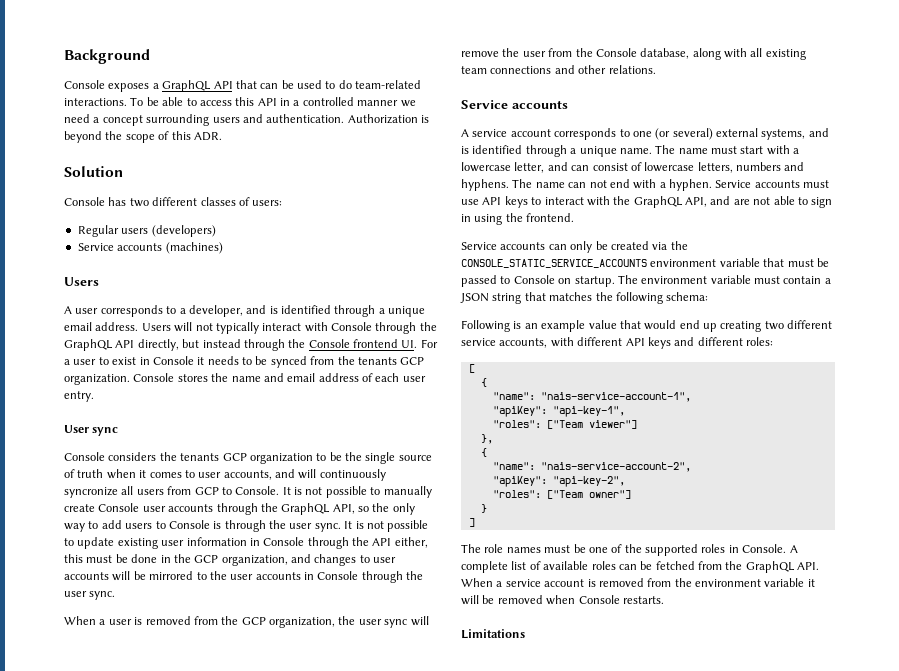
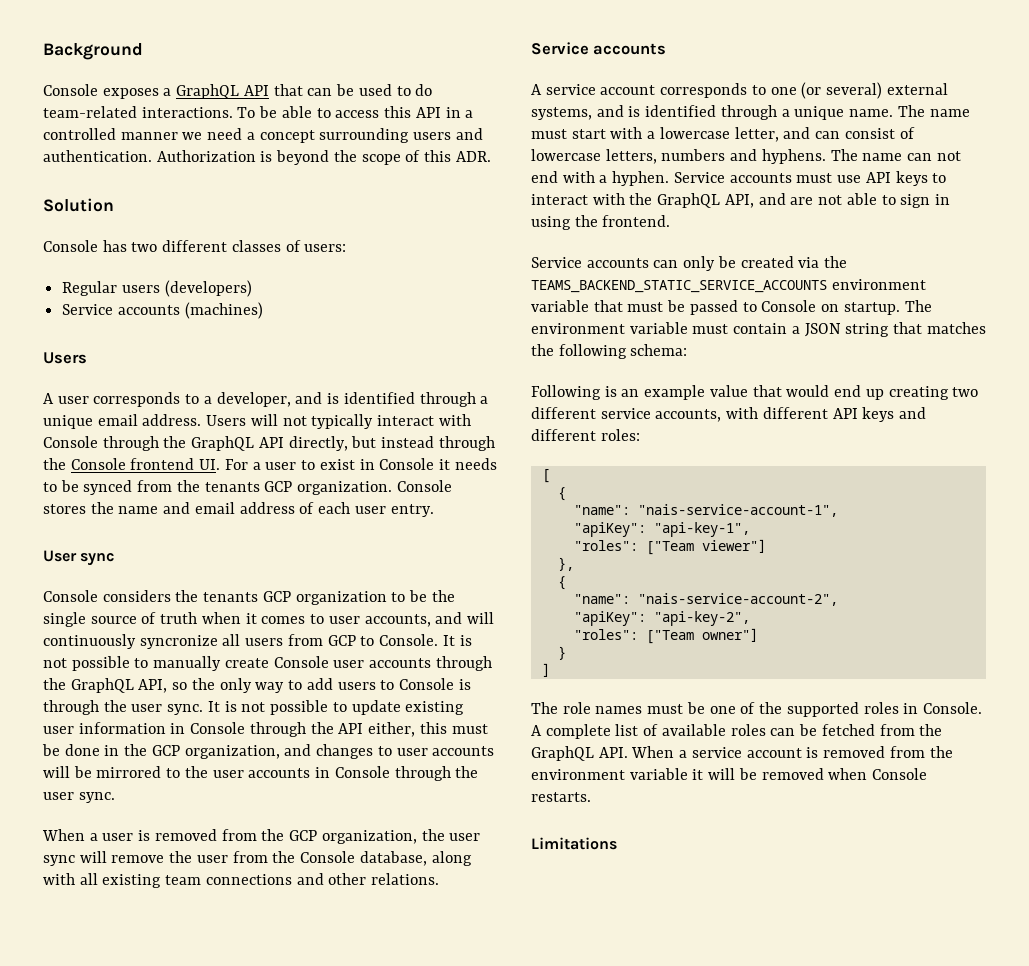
[461,259,647,268] CONSOLE_STATIC_SERVICE_ACCOUNTS -> [531,280,827,293] TEAMS_BACKEND_STATIC_SERVICE_ACCOUNTS

